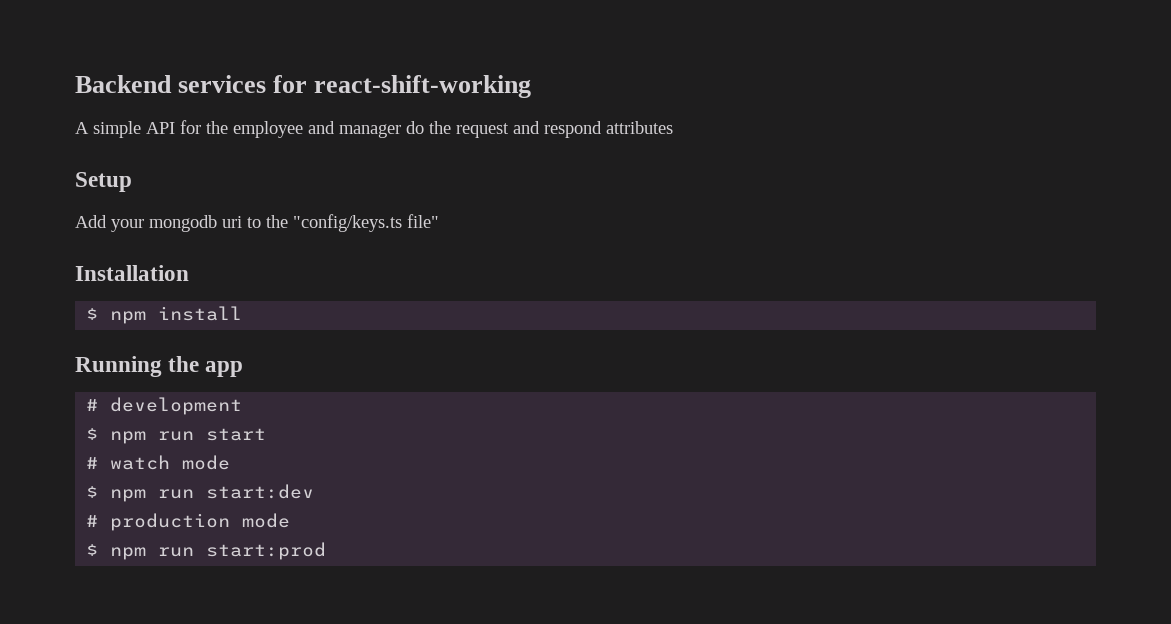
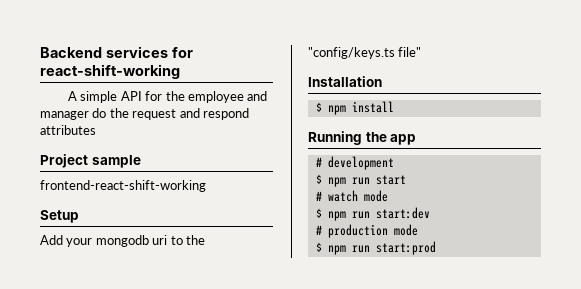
(673, 127) none -> [40,154,141,168] [40,180,206,192] // Project sample // frontend-react-shift-working

